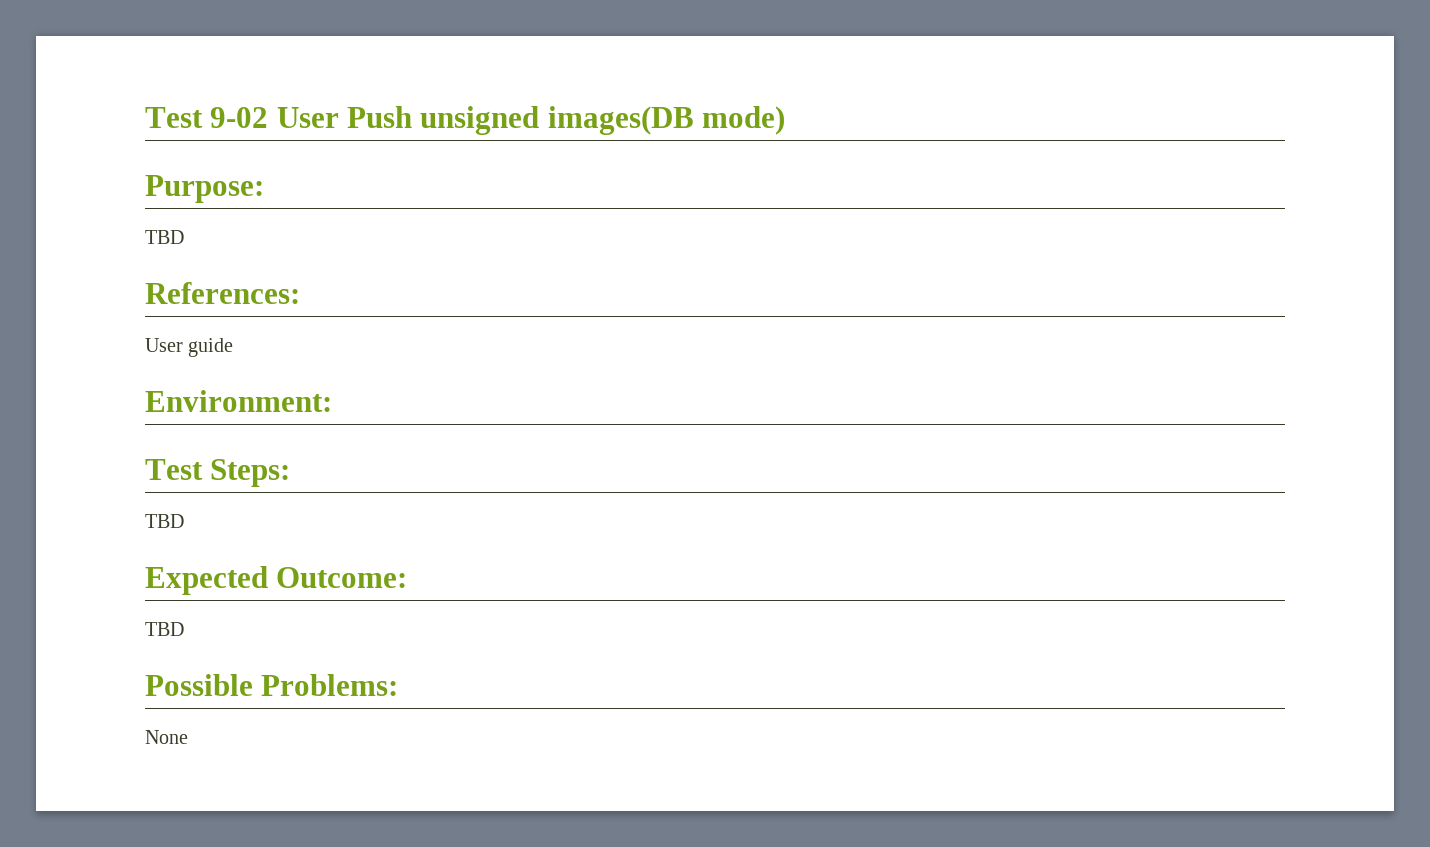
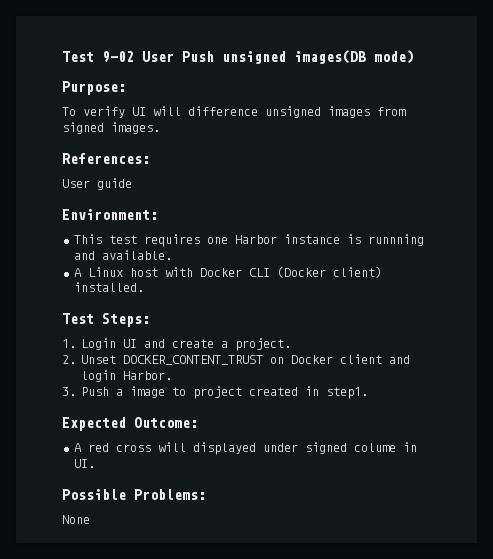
[145,230,184,244] [145,282,300,304] [145,338,234,357] [145,390,332,412] [145,459,291,487] [145,514,184,528] [145,566,408,595] [145,622,184,636] TBD // References: // User guide // Environment: // Test Steps: // TBD // Expected Outcome: // TBD -> [62,106,406,118] [62,122,160,134] [62,153,150,164] [62,178,132,190] [62,209,158,220] [73,234,424,247] [73,250,172,260] [73,266,382,278] [73,282,144,292] [62,313,150,327] [62,338,292,351] [62,354,411,365] [81,370,173,382] [62,386,369,399] [62,417,198,431] [73,442,417,455] [73,459,95,468] To verify UI will difference unsigned images from signed images. // References: // User guide // Environment: // This test requires one Harbor instance is runnning and available. // A Linux host with Docker CLI (Docker client) installed. // Test Steps: // 1. Login UI and create a project. // 2. Unset DOCKER_CONTENT_TRUST on Docker client and login Harbor. // 3. Push a image to project created in step1. // Expected Outcome: // A red cross will displayed under signed colume in UI.

